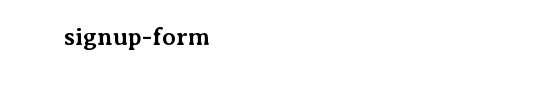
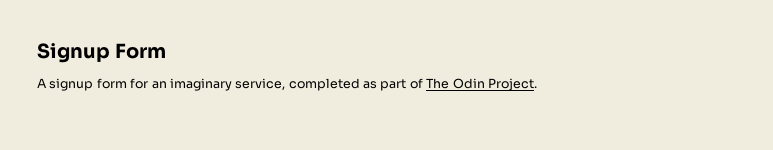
[64,27,210,50] signup-form -> [37,43,167,63] [37,78,537,91] Signup Form // A signup form for an imaginary service, completed as part of The Odin Project.

